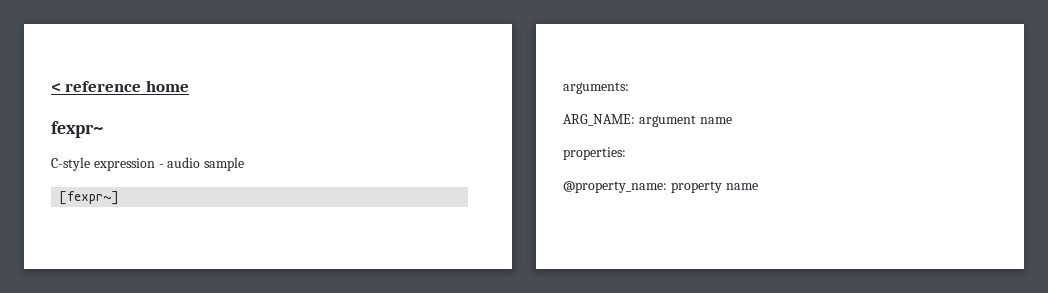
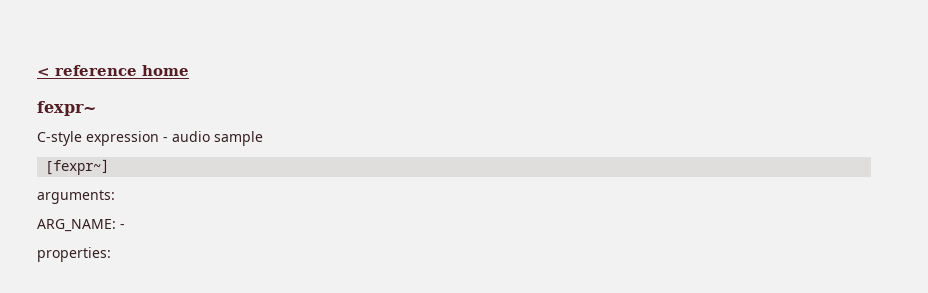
[638,115,732,127] argument name -> [120,224,125,229] -
[563,181,758,193] // @property_name: property name -> (111, 254) none

